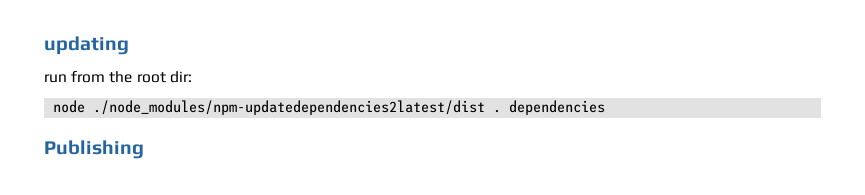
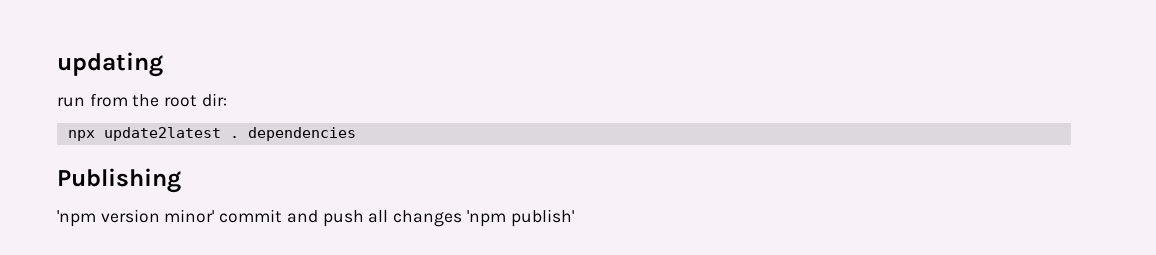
[53,100,486,115] node ./node_modules/npm-updatedependencies2latest/dist -> [67,127,221,141] npx update2latest
(144, 149) none -> [57,209,574,227] // 'npm version minor' commit and push all changes 'npm publish'

